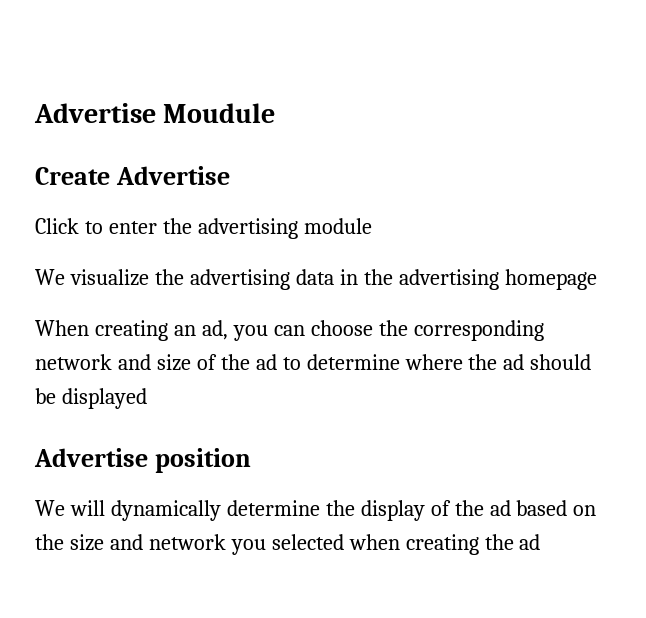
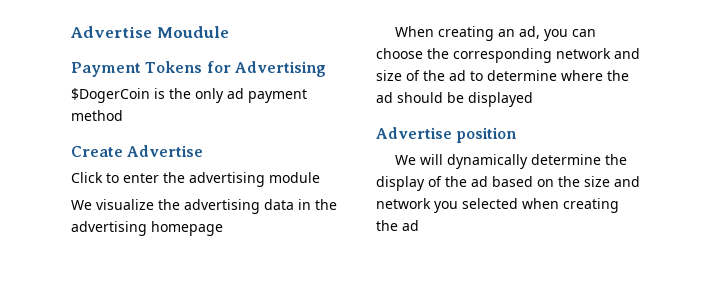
(276, 113) none -> [71,61,326,77] [71,88,307,103] [71,110,123,121] // Payment Tokens for Advertising // $DogerCoin is the only ad payment method

